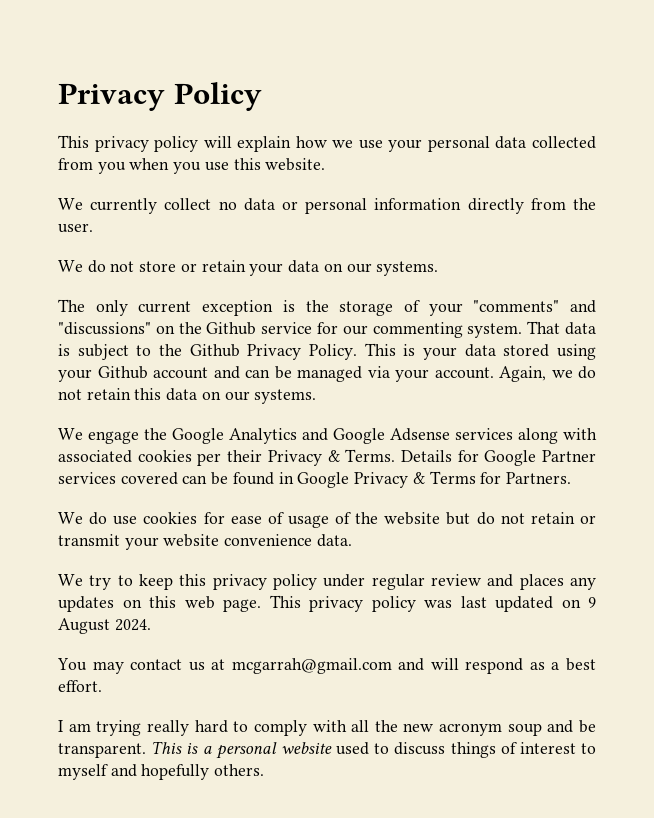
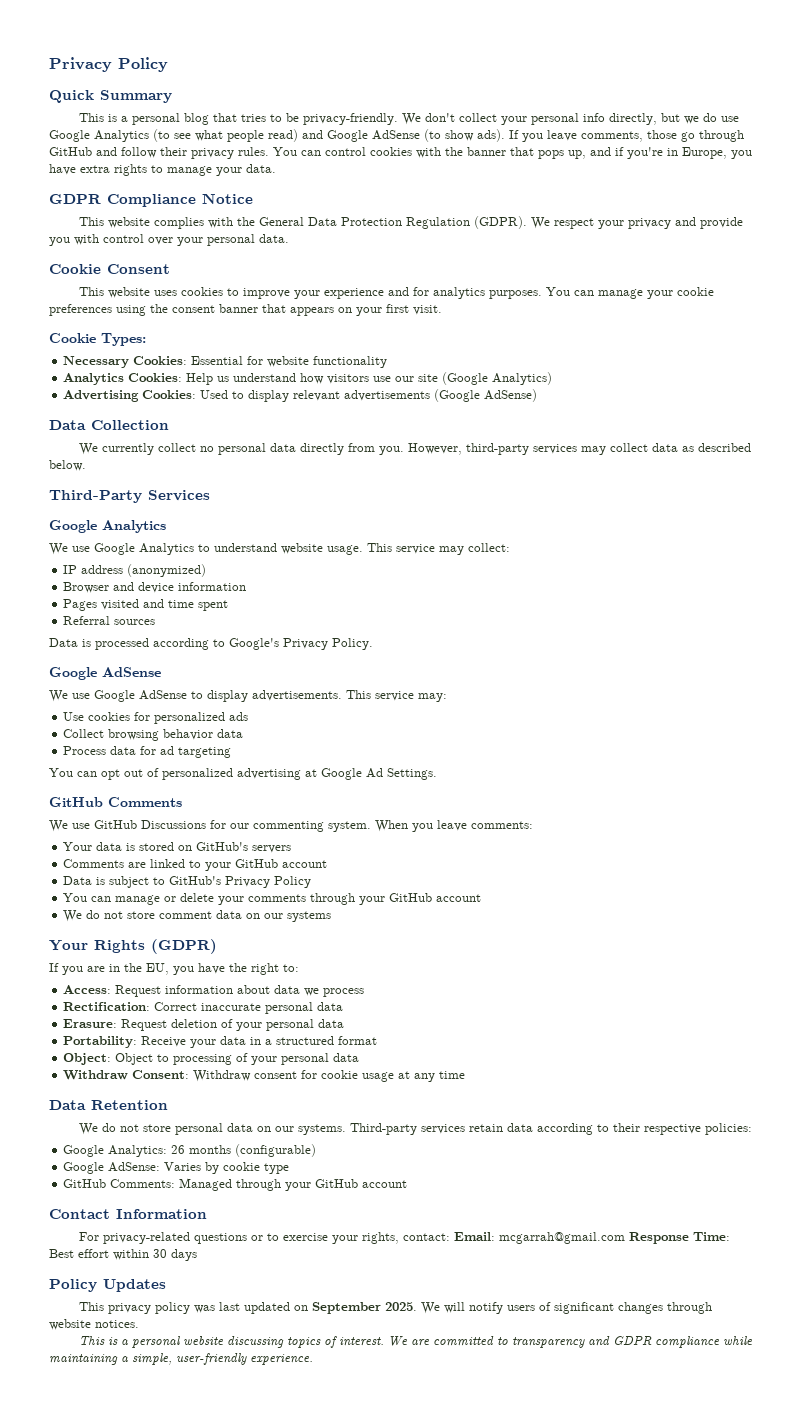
[58,82,262,111] [58,135,596,152] [58,158,326,174] [58,198,596,214] [58,223,93,233] [58,260,439,276] [58,299,596,316] [58,321,596,338] [58,343,596,360] [58,366,596,382] [58,388,317,404] [58,428,597,444] [58,449,596,466] [58,471,571,488] [58,512,596,528] [58,534,352,550] [58,574,596,590] [58,596,261,612] Privacy Policy // This privacy policy will explain how we use your personal data collected from you when you use this website. // We currently collect no data or personal information directly from the user. // We do not store or retain your data on our systems. // The only current exception is the storage of your "comments" and "discussions" on the Github service for our commenting system. That data is subject to the Github Privacy Policy. This is your data stored using your Github account and can be managed via your account. Again, we do not retain this data on our systems. // We engage the Google Analytics and Google Adsense services along with associated cookies per their Privacy & Terms. Details for Google Partner services covered can be found in Google Privacy & Terms for Partners. // We do use cookies for ease of usage of the website but do not retain or transmit your website convenience data. // We try to keep this privacy policy under regular review and places any updates on this web page. -> [49,57,168,72] [49,90,172,103] [78,113,739,125] [49,129,744,142] [49,147,752,159] [49,164,276,176] [49,193,253,207] [78,216,743,229] [49,234,289,246] [49,264,170,274] [78,287,714,299] [49,304,442,316] [49,333,146,346] [63,356,388,368] [63,372,553,385] [63,389,538,402] [49,420,169,430] [78,443,751,455] [49,460,86,471] [49,490,210,503] [49,520,166,533] [49,543,510,555] [63,564,207,577] [63,582,247,593] [63,599,229,611] [63,616,156,625] [49,638,373,650] [49,667,161,680] [49,690,447,702] [63,712,249,724] [63,729,244,741] [63,746,232,758] [49,768,437,780] [49,797,182,807] [49,820,533,832] [63,842,292,853] [63,859,328,871] [63,876,312,888] [63,893,482,905] [63,910,332,922] [49,939,217,954] [49,963,299,975] [63,985,365,997] [63,1002,344,1014] [63,1019,345,1031] [63,1036,378,1048] [63,1053,360,1065] [63,1070,466,1082] [49,1100,168,1110] [78,1123,752,1135] [63,1144,317,1157] [63,1162,290,1174] [63,1178,408,1191] [49,1209,207,1219] [78,1232,730,1244] [49,1249,197,1261] [49,1279,166,1292] Privacy Policy // Quick Summary // This is a personal blog that tries to be privacy-friendly. We don't collect your personal info directly, but we do use Google Analytics (to see what people read) and Google AdSense (to show ads). If you leave comments, those go through GitHub and follow their privacy rules. You can control cookies with the banner that pops up, and if you're in Europe, you have extra rights to manage your data. // GDPR Compliance Notice // This website complies with the General Data Protection Regulation (GDPR). We respect your privacy and provide you with control over your personal data. // Cookie Consent // This website uses cookies to improve your experience and for analytics purposes. You can manage your cookie preferences using the consent banner that appears on your first visit. // Cookie Types: // Necessary Cookies: Essential for website functionality // Analytics Cookies: Help us understand how visitors use our site (Google Analytics) // Advertising Cookies: Used to display relevant advertisements (Google AdSense) // Data Collection // We currently collect no personal data directly from you. However, third-party services may collect data as described below. // Third-Party Services // Google Analytics // We use Google Analytics to understand website usage. This service may collect: // IP address (anonymized) // Browser and device information // Pages visited and time spent // Referral sources // Data is processed according to Google's Privacy Policy. // Google AdSense // We use Google AdSense to display advertisements. This service may: // Use cookies for personalized ads // Collect browsing behavior data // Process data for ad targeting // You can opt out of personalized advertising at Google Ad Settings. // GitHub Comments // We use GitHub Discussions for our commenting system. When you leave comments: // Your data is stored on GitHub's servers // Comments are linked to your GitHub account // Data is subject to GitHub's Privacy Policy // You can manage or delete your comments through your GitHub account // We do not store comment data on our systems // Your Rights (GDPR) // If you are in the EU, you have the right to: // Access: Request information about data we process // Rectification: Correct inaccurate personal data // Erasure: Request deletion of your personal data // Portability: Receive your data in a structured format // Object: Object to processing of your personal data // Withdraw Consent: Withdraw consent for cookie usage at any time // Data Retention // We do not store personal data on our systems. Third-party services retain data according to their respective policies: // Google Analytics: 26 months (configurable) // Google AdSense: Varies by cookie type // GitHub Comments: Managed through your GitHub account // Contact Information // For privacy-related questions or to exercise your rights, contact: Email: mcgarrah@gmail.com Response Time: Best effort within 30 days // Policy Updates //
[588,597,596,608] [58,618,151,634] [57,658,596,674] [58,680,102,692] [58,720,597,736] [58,743,146,758] 9 August 2024. // You may contact us at mcgarrah@gmail.com and will respond as a best effort. // I am trying really hard to comply with all the new acronym soup and be transparent. -> [311,1302,712,1314] [49,1319,139,1330] September 2025. We will notify users of significant changes through website notices. //
[335,742,596,758] [58,764,265,780] used to discuss things of interest to myself and hopefully others. -> [226,1336,753,1348] [49,1353,313,1365] discussing topics of interest. We are committed to transparency and GDPR compliance while maintaining a simple, user-friendly experience.

